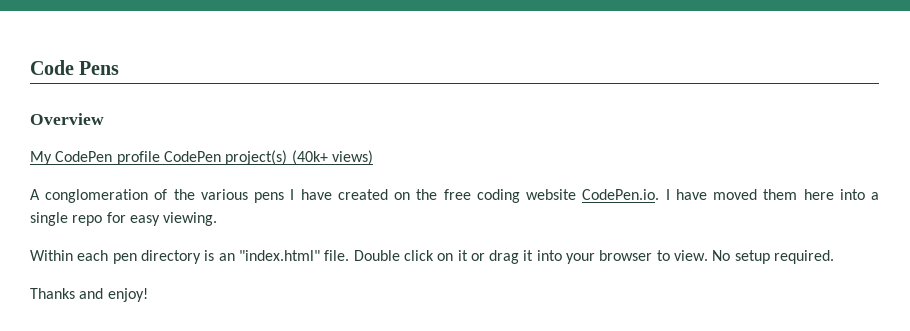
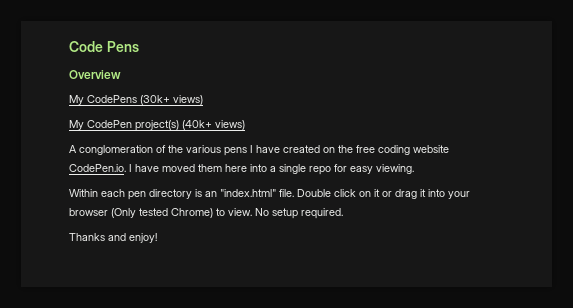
[55,151,160,165] CodePen profile -> [87,95,203,105] [69,120,84,130] CodePens (30k+ views) // My
(653, 255) none -> [111,208,213,218] (Only tested Chrome)

